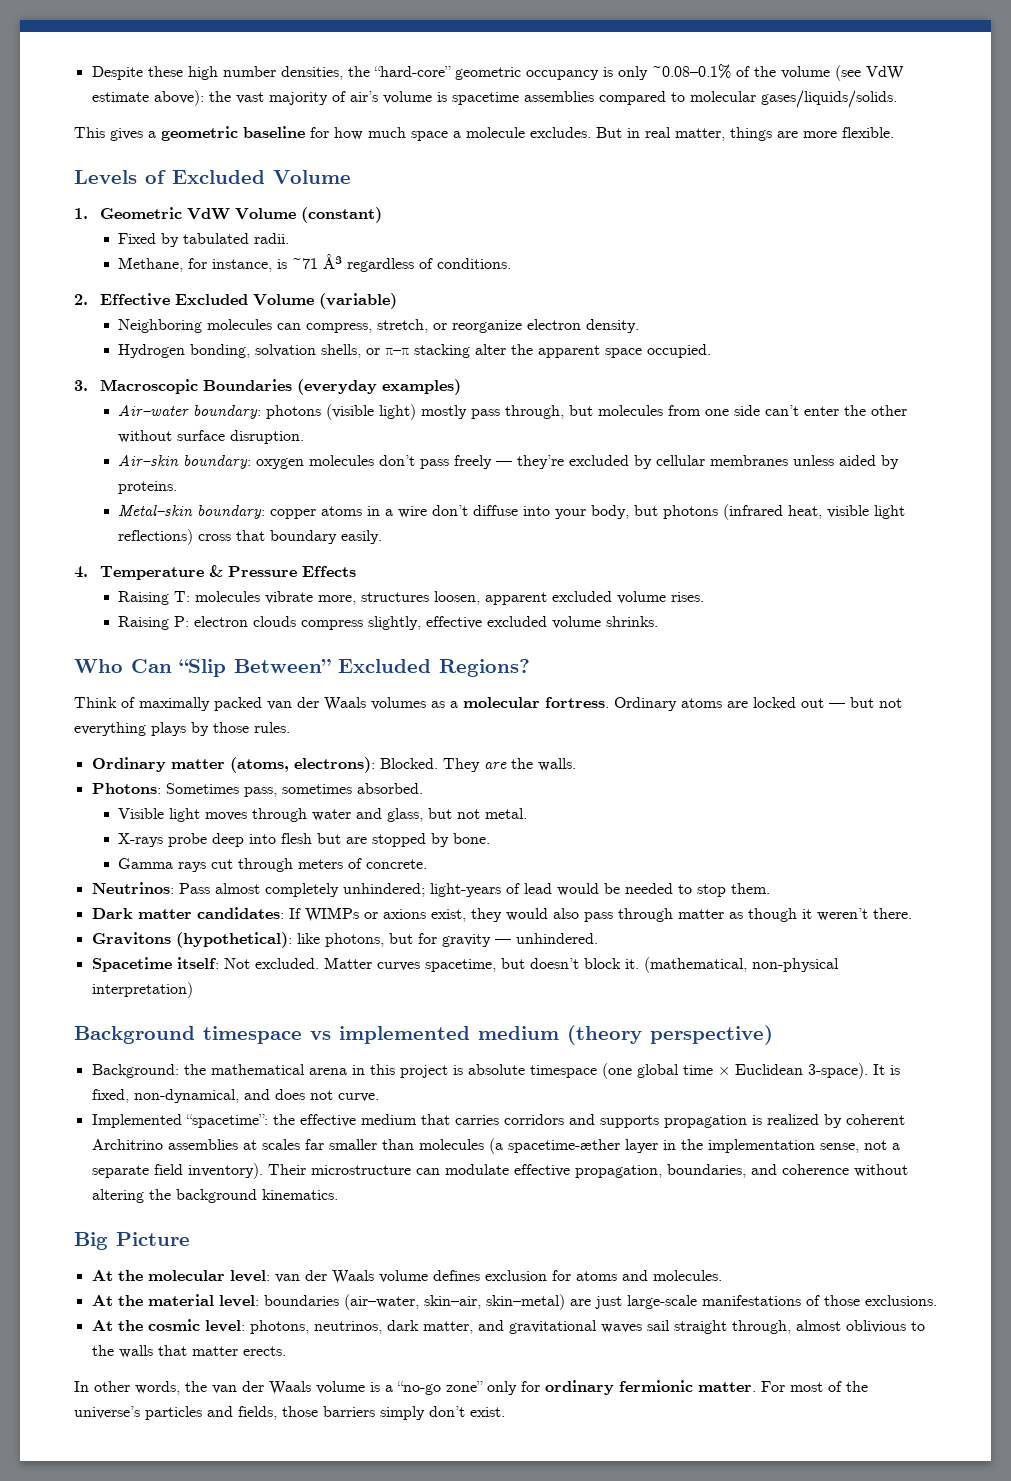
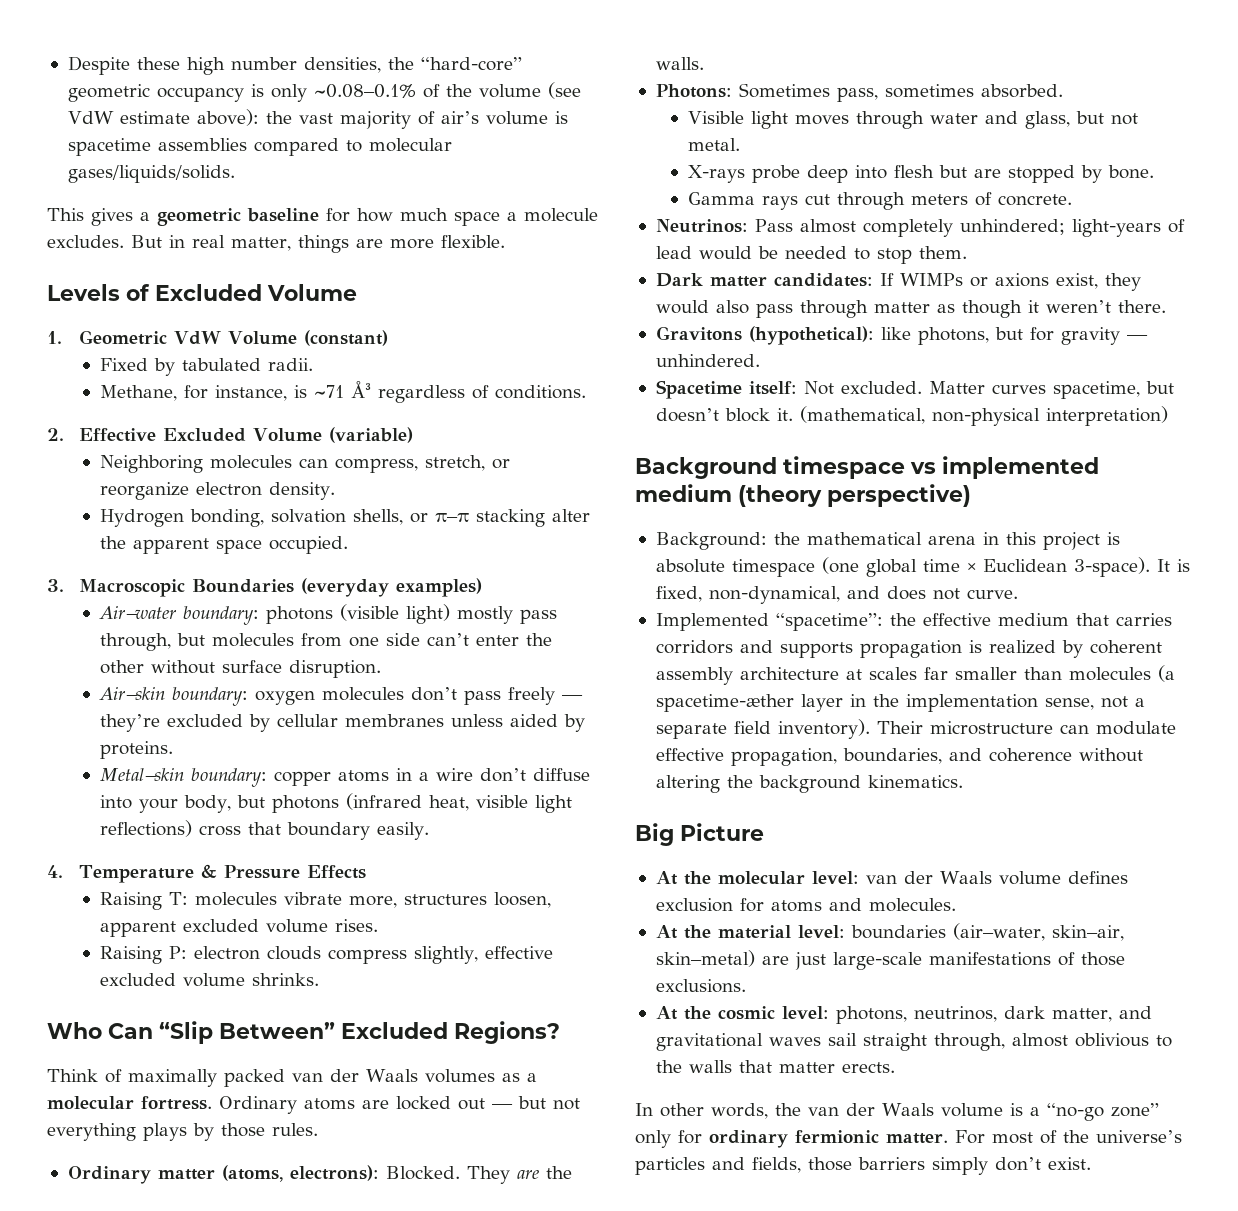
[91,1139,238,1150] Architrino assemblies -> [655,667,839,685] assembly architecture

